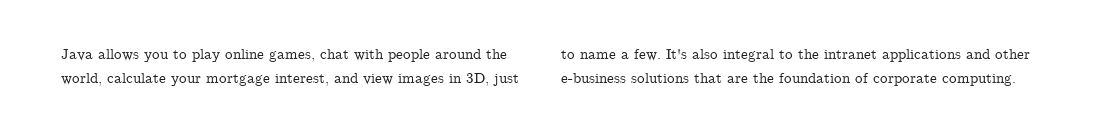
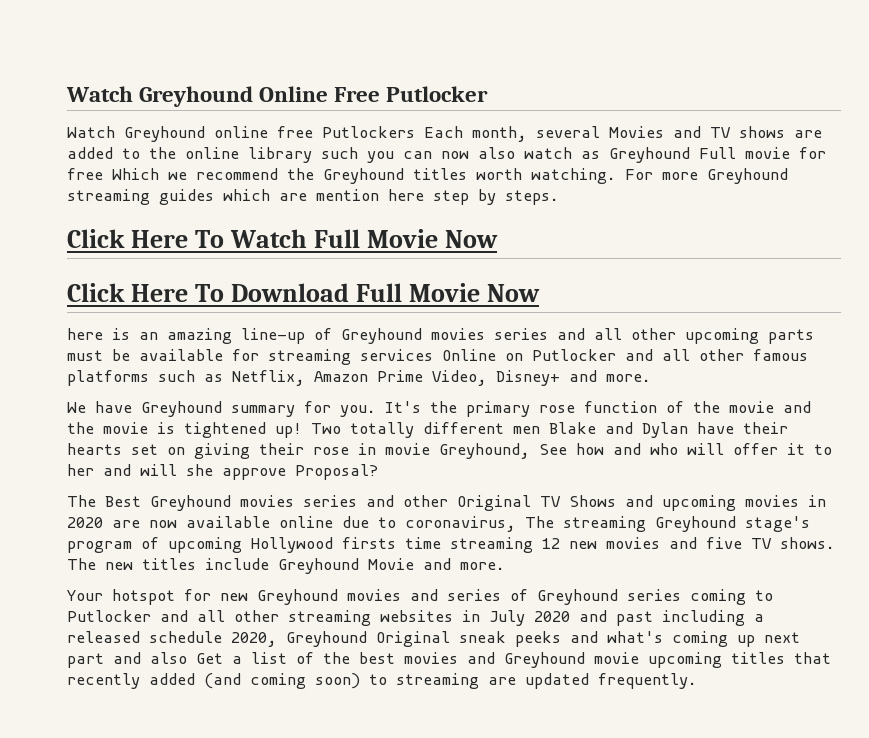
[61,49,507,62] [61,73,519,86] [561,49,1030,62] [561,73,1016,86] Java allows you to play online games, chat with people around the world, calculate your mortgage interest, and view images in 3D, just to name a few. It's also integral to the intranet applications and other e-business solutions that are the foundation of corporate computing. -> [66,86,489,107] [67,126,822,142] [67,147,826,163] [67,168,788,184] [67,189,559,205] [67,229,499,248] [67,283,541,302] [67,328,814,344] [67,349,808,365] [67,370,651,386] [67,401,811,417] [67,422,788,438] [67,443,832,459] [67,464,378,480] [67,495,826,511] [67,516,810,532] [67,537,835,553] [67,558,505,574] [67,589,773,605] [67,610,764,626] [67,631,800,647] [67,652,831,668] [67,673,697,689] Watch Greyhound Online Free Putlocker // Watch Greyhound online free Putlockers Each month, several Movies and TV shows are added to the online library such you can now also watch as Greyhound Full movie for free Which we recommend the Greyhound titles worth watching. For more Greyhound streaming guides which are mention here step by steps. // Click Here To Watch Full Movie Now // Click Here To Download Full Movie Now // here is an amazing line-up of Greyhound movies series and all other upcoming parts must be available for streaming services Online on Putlocker and all other famous platforms such as Netflix, Amazon Prime Video, Disney+ and more. // We have Greyhound summary for you. It's the primary rose function of the movie and the movie is tightened up! Two totally different men Blake and Dylan have their hearts set on giving their rose in movie Greyhound, See how and who will offer it to her and will she approve Proposal? // The Best Greyhound movies series and other Original TV Shows and upcoming movies in 2020 are now available online due to coronavirus, The streaming Greyhound stage's program of upcoming Hollywood firsts time streaming 12 new movies and five TV shows. The new titles include Greyhound Movie and more. // Your hotspot for new Greyhound movies and series of Greyhound series coming to Putlocker and all other streaming websites in July 2020 and past including a released schedule 2020, Greyhound Original sneak peeks and what's coming up next part and also Get a list of the best movies and Greyhound movie upcoming titles that recently added (and coming soon) to streaming are updated frequently.

